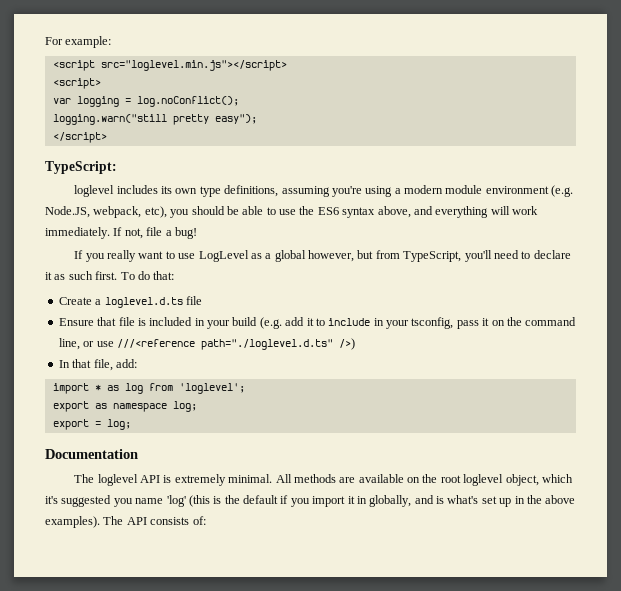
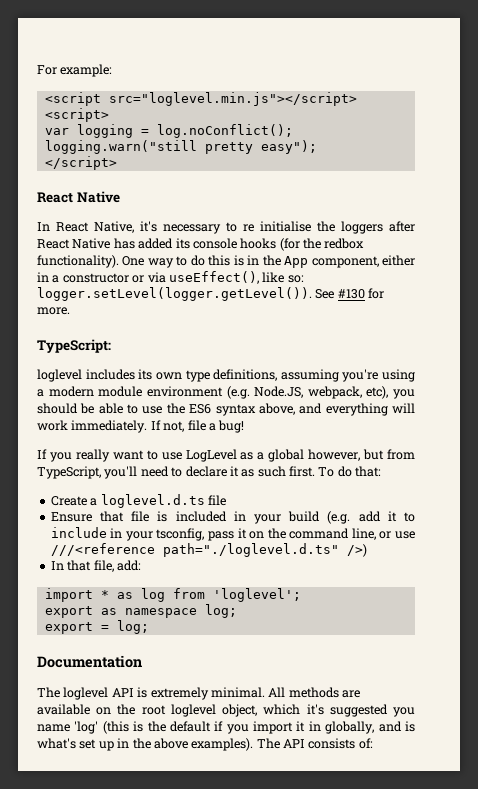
(107, 137) none -> [37,191,120,203] [37,221,415,234] [37,238,365,251] [37,255,416,268] [37,271,304,284] [37,287,385,301] [37,307,70,315] // React Native // In React Native, it's necessary to re initialise the loggers after React Native has added its console hooks (for the redbox functionality). One way to do this is in the App component, either in a constructor or via useEffect(), like so: logger.setLevel(logger.getLevel()). See #130 for more.

